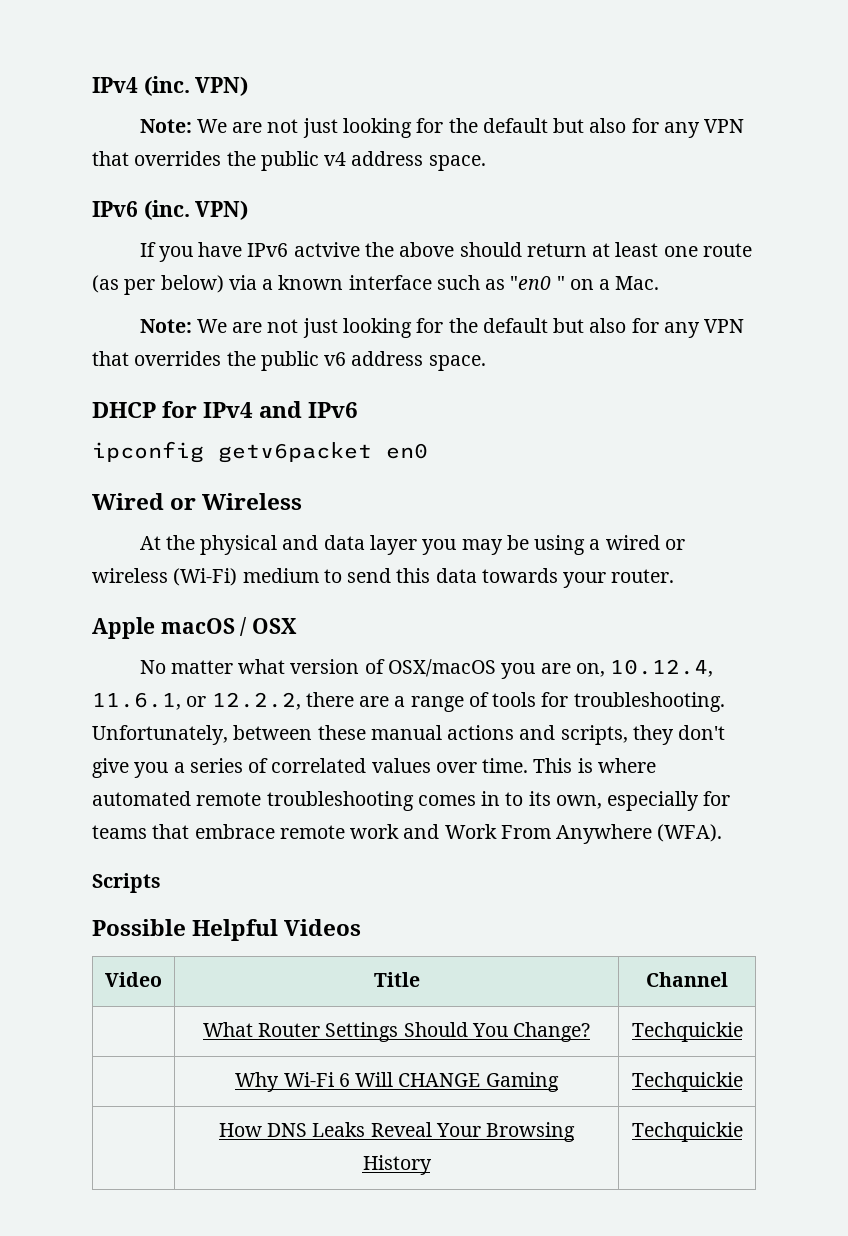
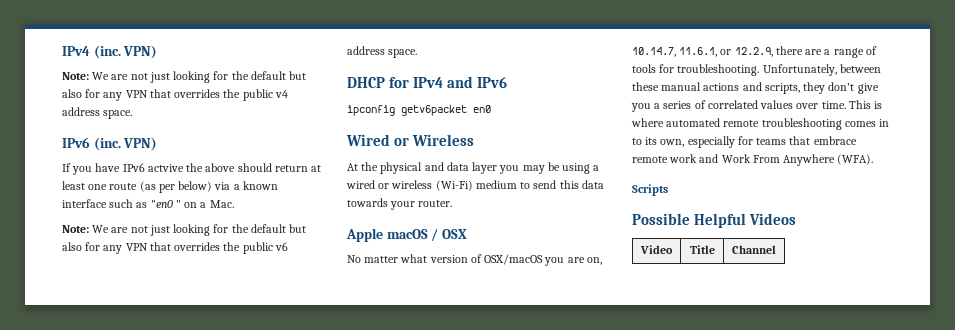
[610,659,714,677] 10.12.4, -> [632,47,676,57] 10.14.7,
[211,692,301,710] 12.2.2, -> [734,47,773,57] 12.2.9,
[202,1022,591,1042] [631,1022,743,1042] [235,1072,559,1092] [631,1072,743,1092] [218,1122,576,1142] [362,1155,432,1175] [631,1122,743,1142] // | What Router Settings Should You Change? | Techquickie // | Why Wi-Fi 6 Will CHANGE Gaming | Techquickie // | How DNS Leaks Reveal Your Browsing History | Techquickie -> (776, 249) none

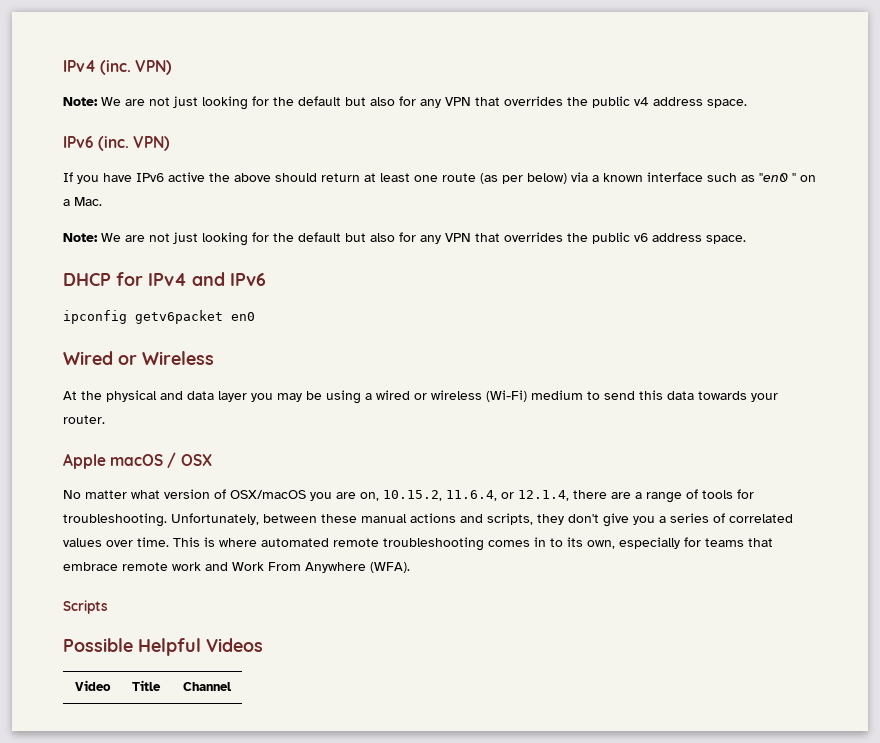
[147,164,184,172] actvive -> [168,172,205,182] active
[632,47,773,57] 10.14.7, 11.6.1, or 12.2.9, -> [383,490,569,501] 10.15.2, 11.6.4, or 12.1.4,

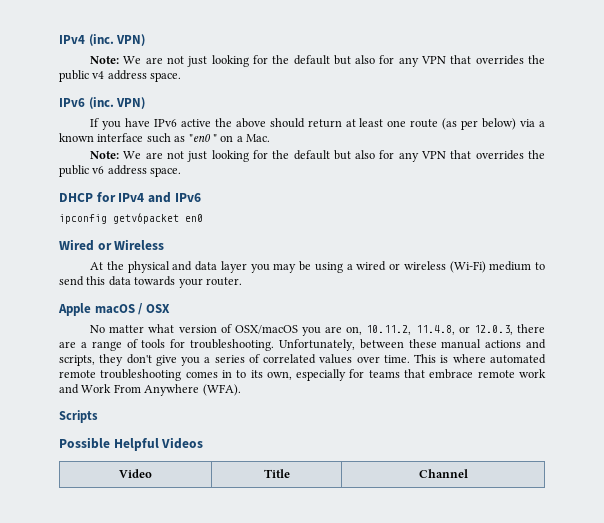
[383,490,569,501] 10.15.2, 11.6.4, or 12.1.4, -> [366,325,513,335] 10.11.2, 11.4.8, or 12.0.3,

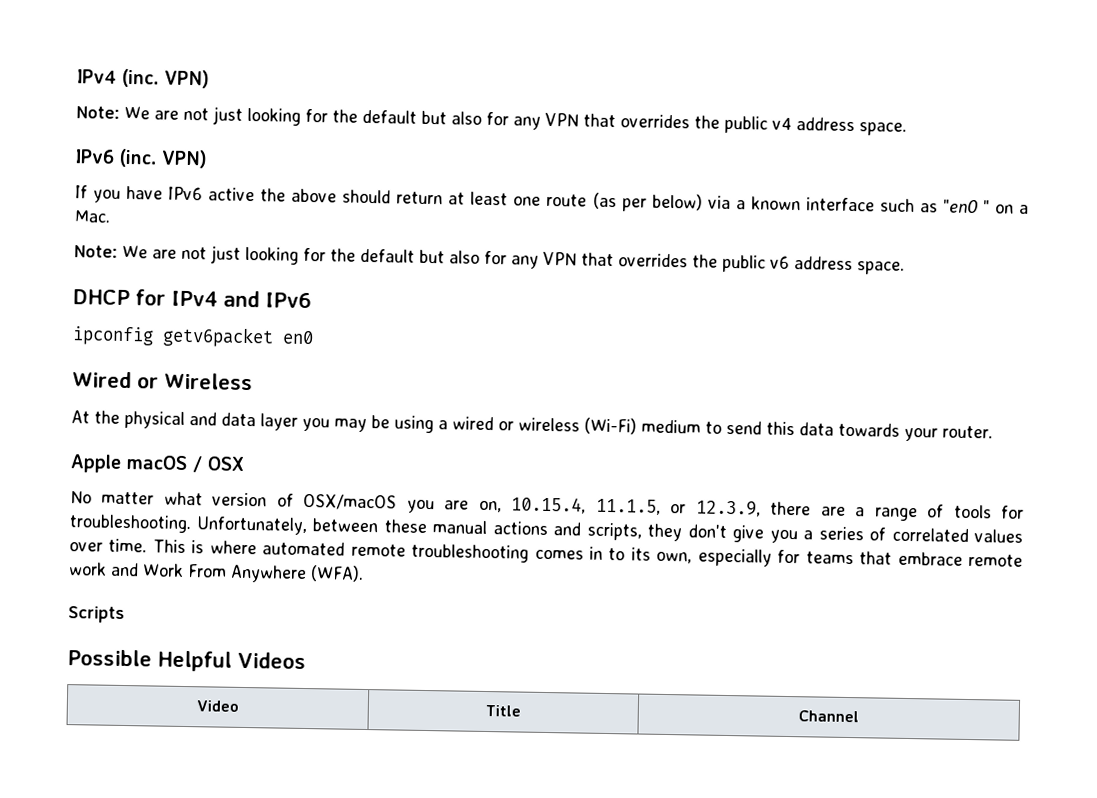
[366,325,513,335] 10.11.2, 11.4.8, or 12.0.3, -> [511,496,761,517] 10.15.4, 11.1.5, or 12.3.9,

